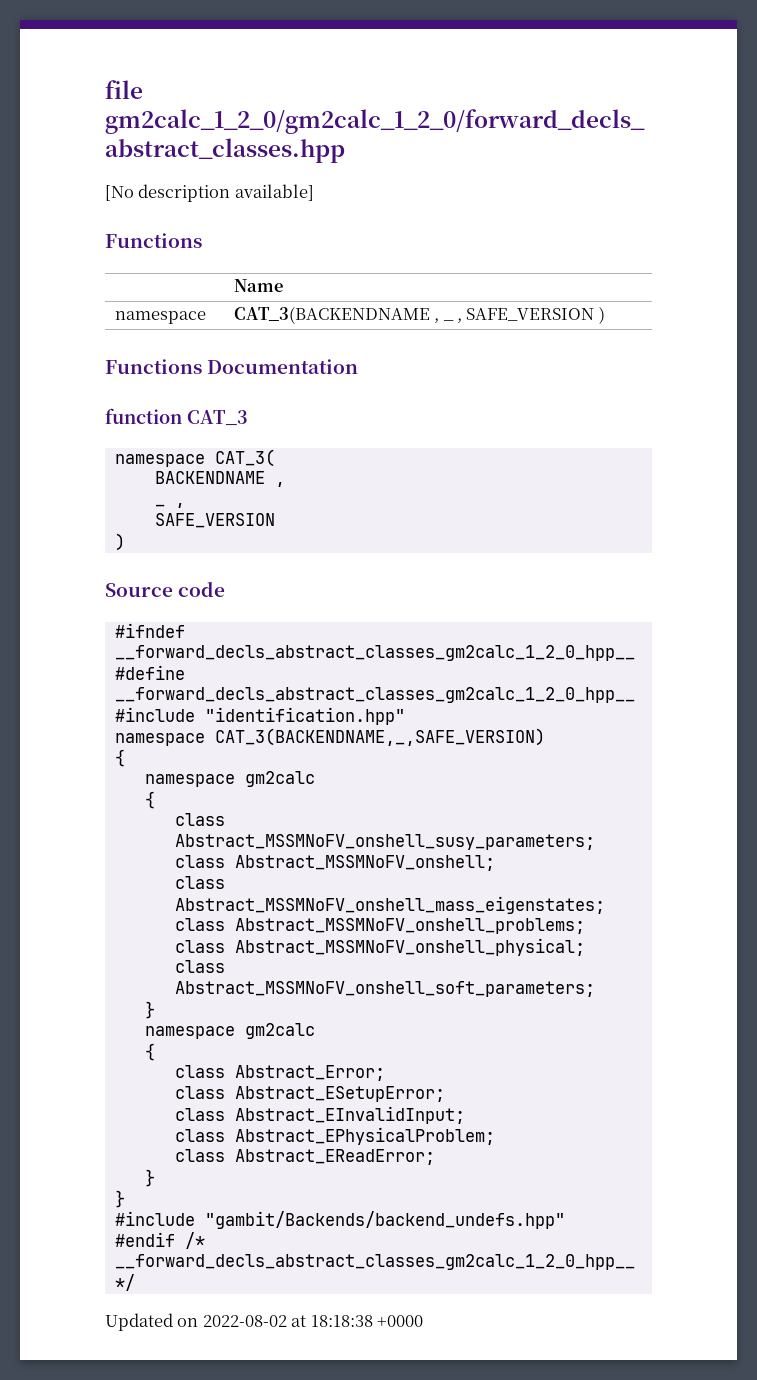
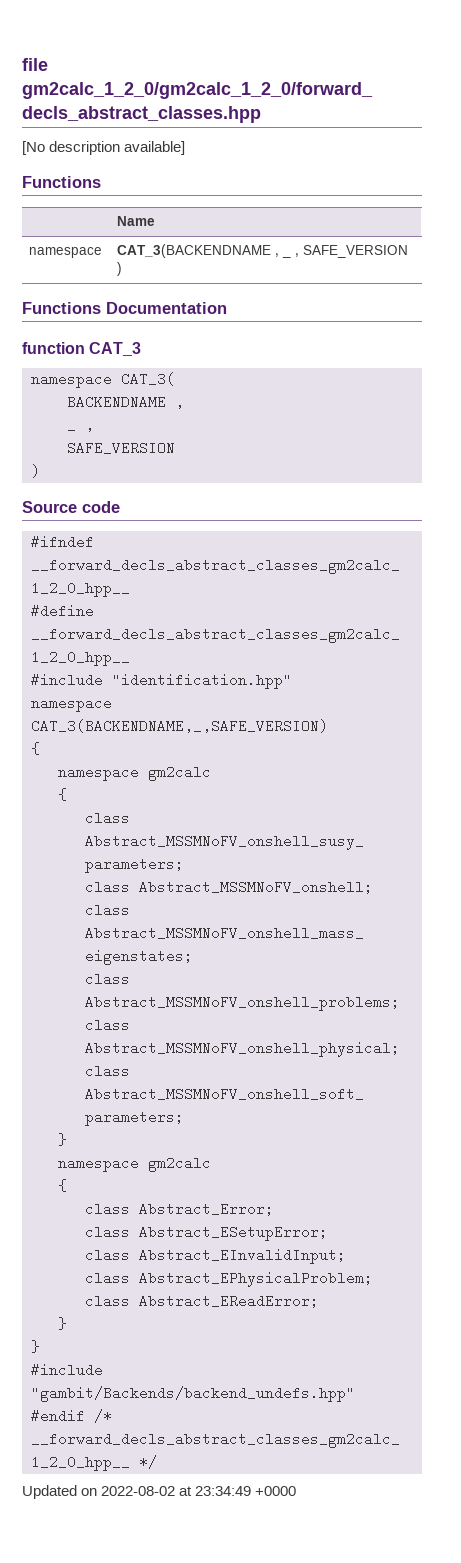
[310,1315,373,1327] 18:18:38 -> [195,1486,252,1496] 23:34:49

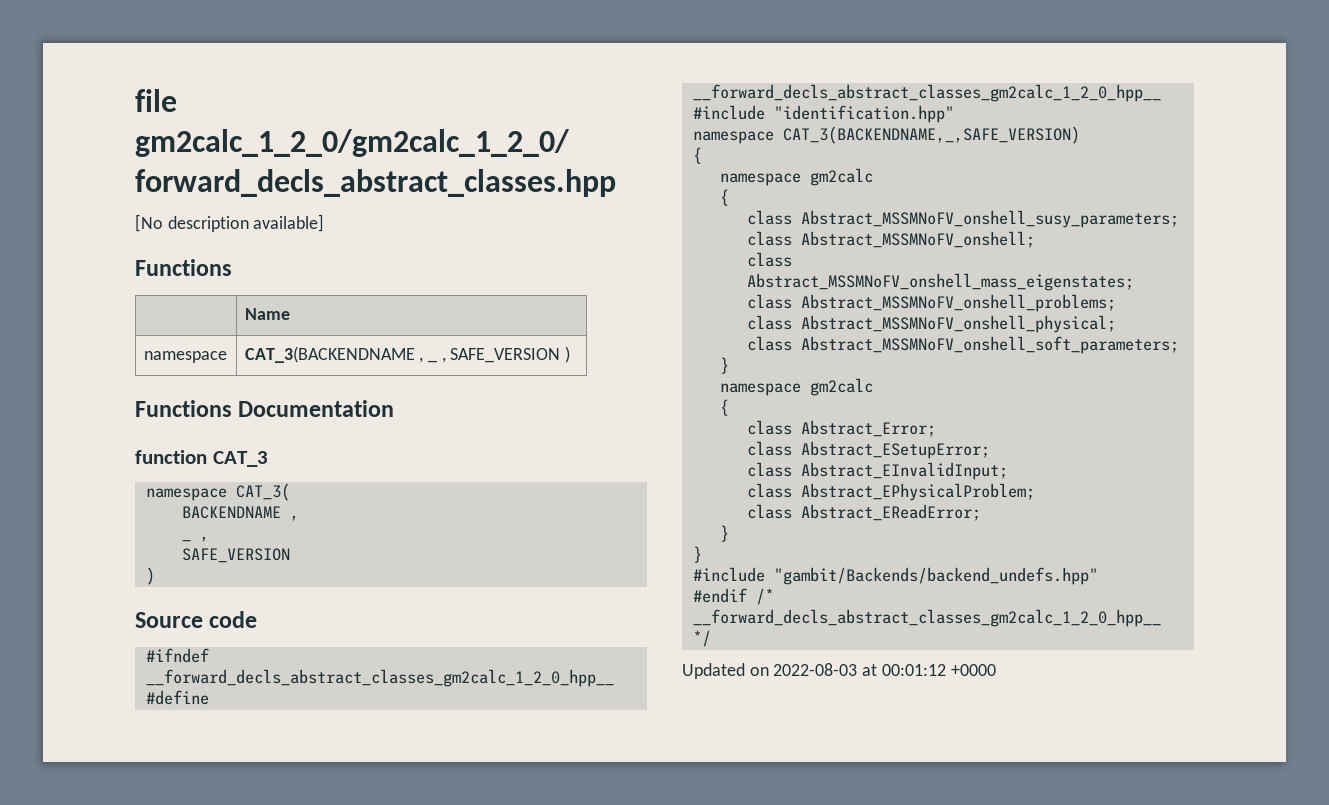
[101,1486,252,1496] 2022-08-02 at 23:34:49 -> [773,663,946,676] 2022-08-03 at 00:01:12

